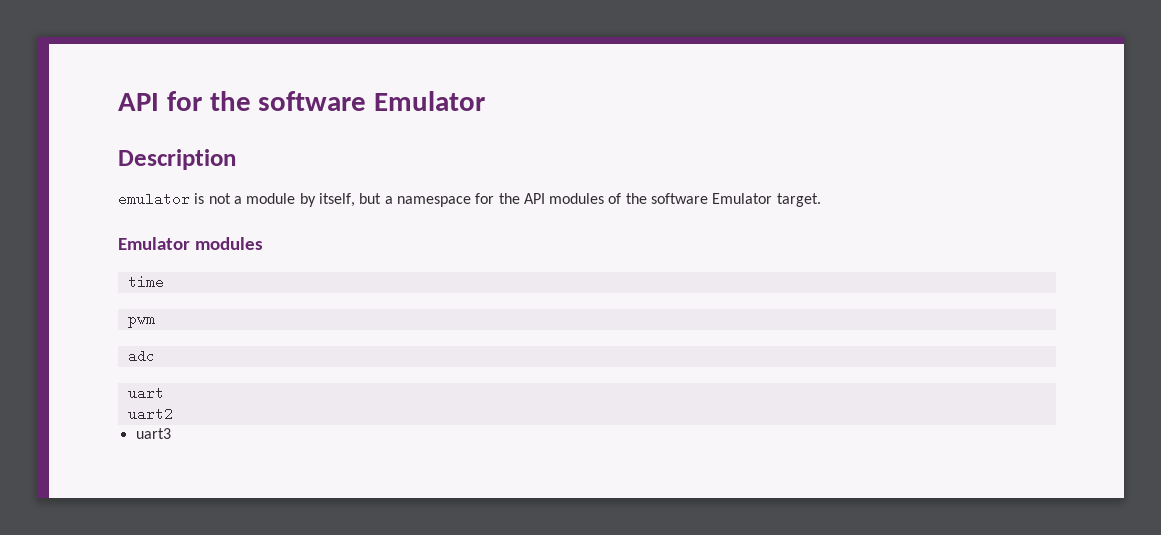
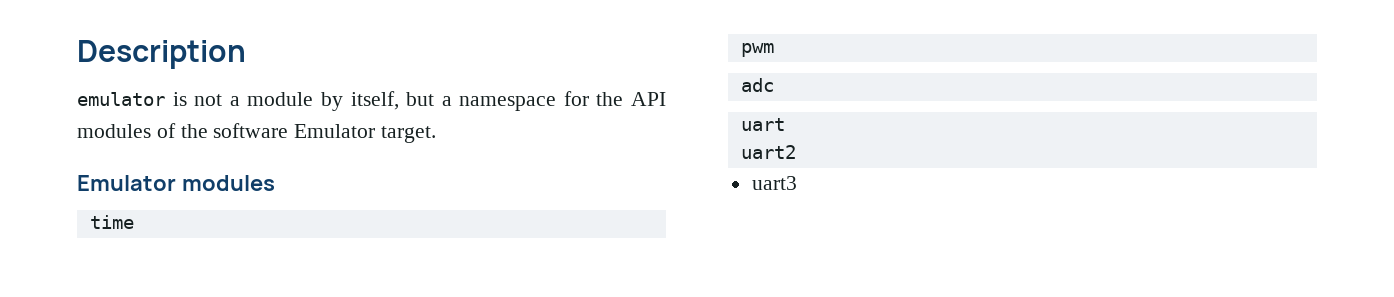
[118,91,486,111] API for the software Emulator // -> (77, 54) none

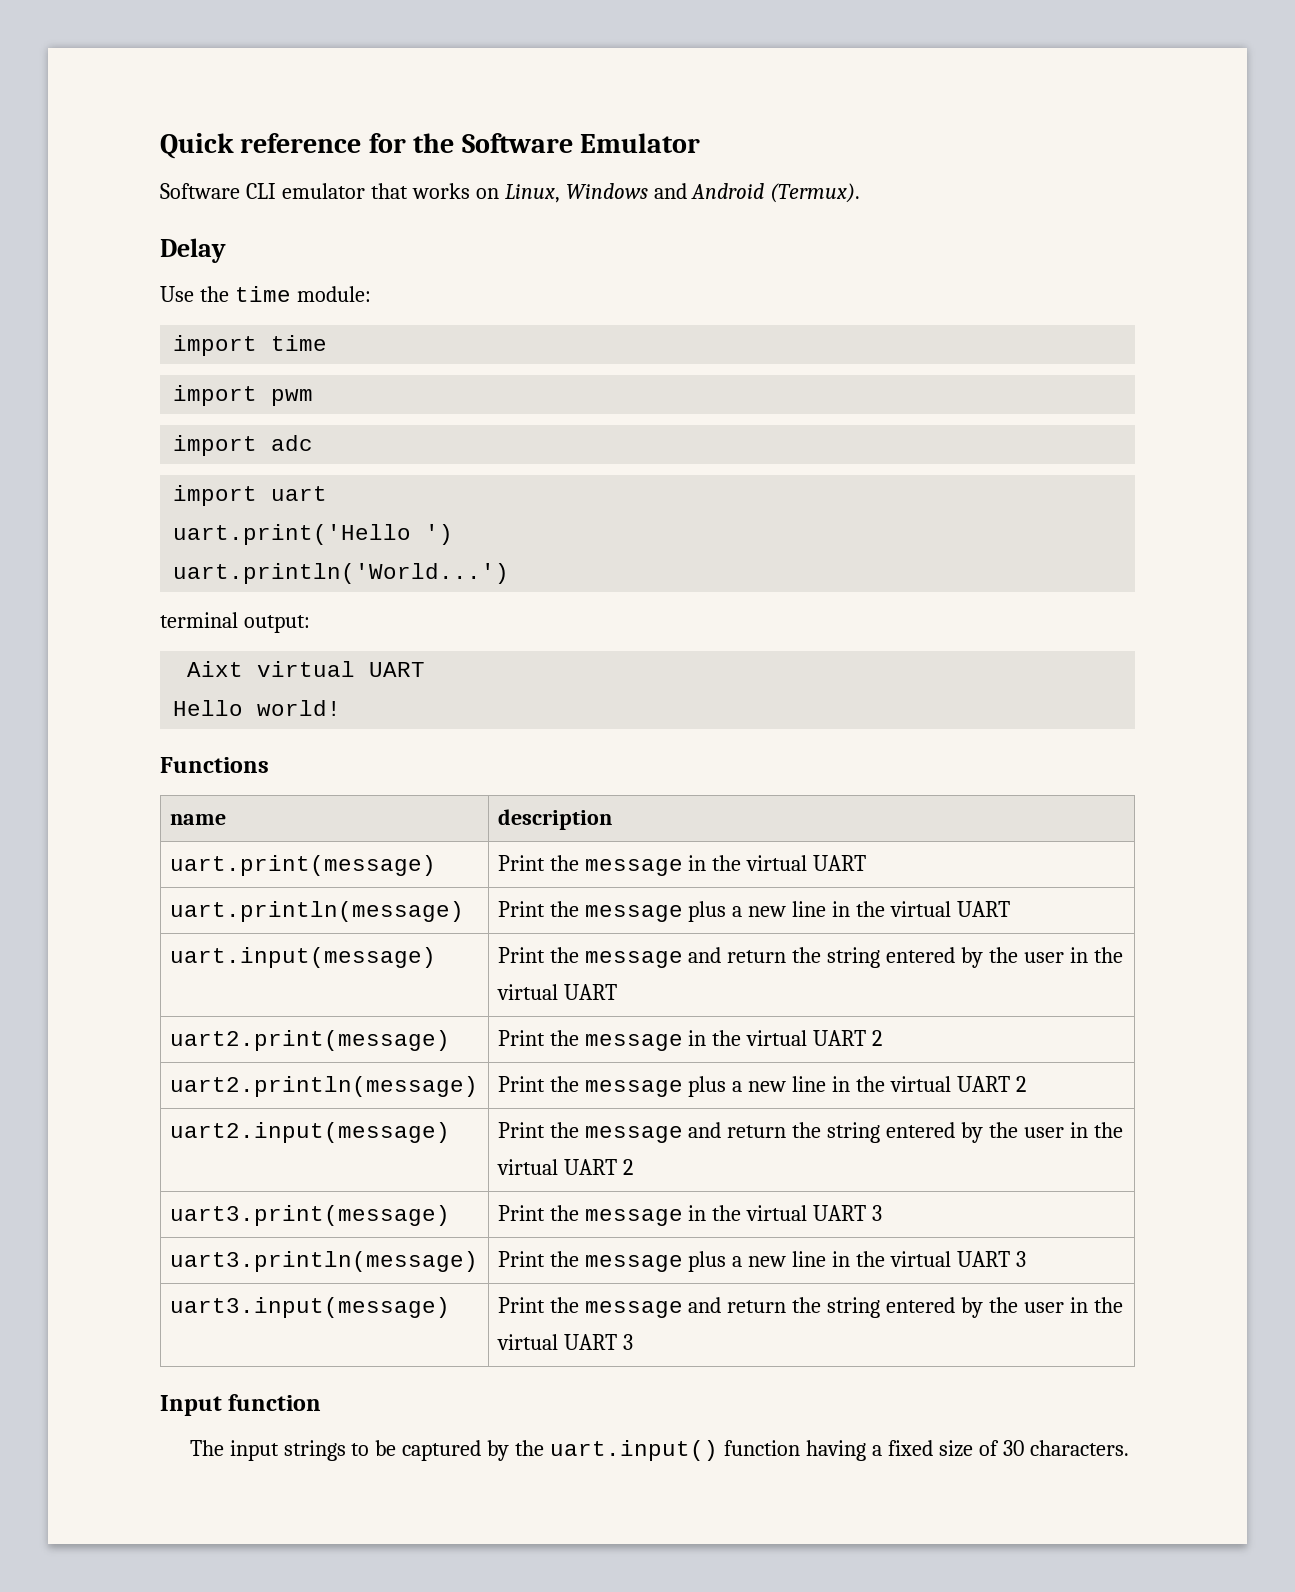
[77,40,246,69] [77,91,666,111] [77,123,437,143] [77,175,275,191] Description // emulator is not a module by itself, but a namespace for the API modules of the software Emulator target. // Emulator modules // -> [160,133,701,159] [160,183,861,203] [160,238,226,263] [160,286,371,302] [173,335,258,356] Quick reference for the Software Emulator // Software CLI emulator that works on Linux, Windows and Android (Termux). // Delay // Use the time module: // import
(134, 222) none -> [173,385,258,406] import
(774, 50) none -> [173,435,258,456] import
(774, 85) none -> [173,485,258,506] import
[740,145,796,159] [751,176,797,190] uart2 // uart3 -> [173,524,454,545] [173,563,510,584] [160,612,310,633] [187,661,426,677] [173,700,342,716] [160,757,269,773] [169,814,226,825] [497,809,612,830] [169,855,436,876] [497,855,867,876] [169,901,464,922] [497,901,1011,922] [169,947,436,968] [497,947,1123,968] [496,984,617,1000] [169,1030,450,1051] [497,1030,883,1051] [169,1076,478,1097] [497,1076,1026,1097] [169,1122,450,1143] [497,1122,1123,1143] [496,1159,633,1175] [169,1205,450,1226] [497,1205,883,1226] [169,1251,478,1272] [497,1251,1026,1272] [169,1297,450,1318] [497,1297,1123,1318] [496,1334,633,1350] [160,1394,322,1416] [189,1440,1129,1461] uart.print('Hello ') // uart.println('World...') // terminal output: // Aixt virtual UART // Hello world! // Functions // name | description // uart.print(message) | Print the message in the virtual UART // uart.println(message) | Print the message plus a new line in the virtual UART // uart.input(message) | Print the message and return the string entered by the user in the virtual UART // uart2.print(message) | Print the message in the virtual UART 2 // uart2.println(message) | Print the message plus a new line in the virtual UART 2 // uart2.input(message) | Print the message and return the string entered by the user in the virtual UART 2 // uart3.print(message) | Print the message in the virtual UART 3 // uart3.println(message) | Print the message plus a new line in the virtual UART 3 // uart3.input(message) | Print the message and return the string entered by the user in the virtual UART 3 // Input function // The input strings to be captured by the uart.input() function having a fixed size of 30 characters.

